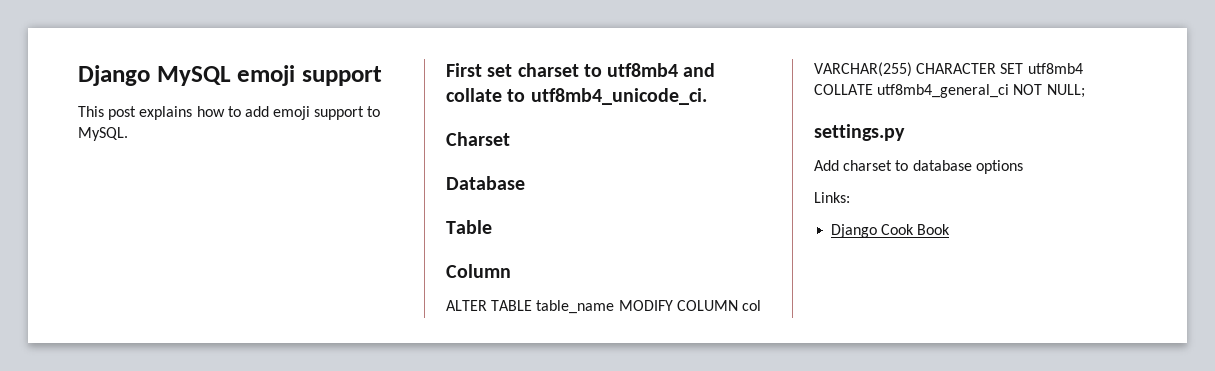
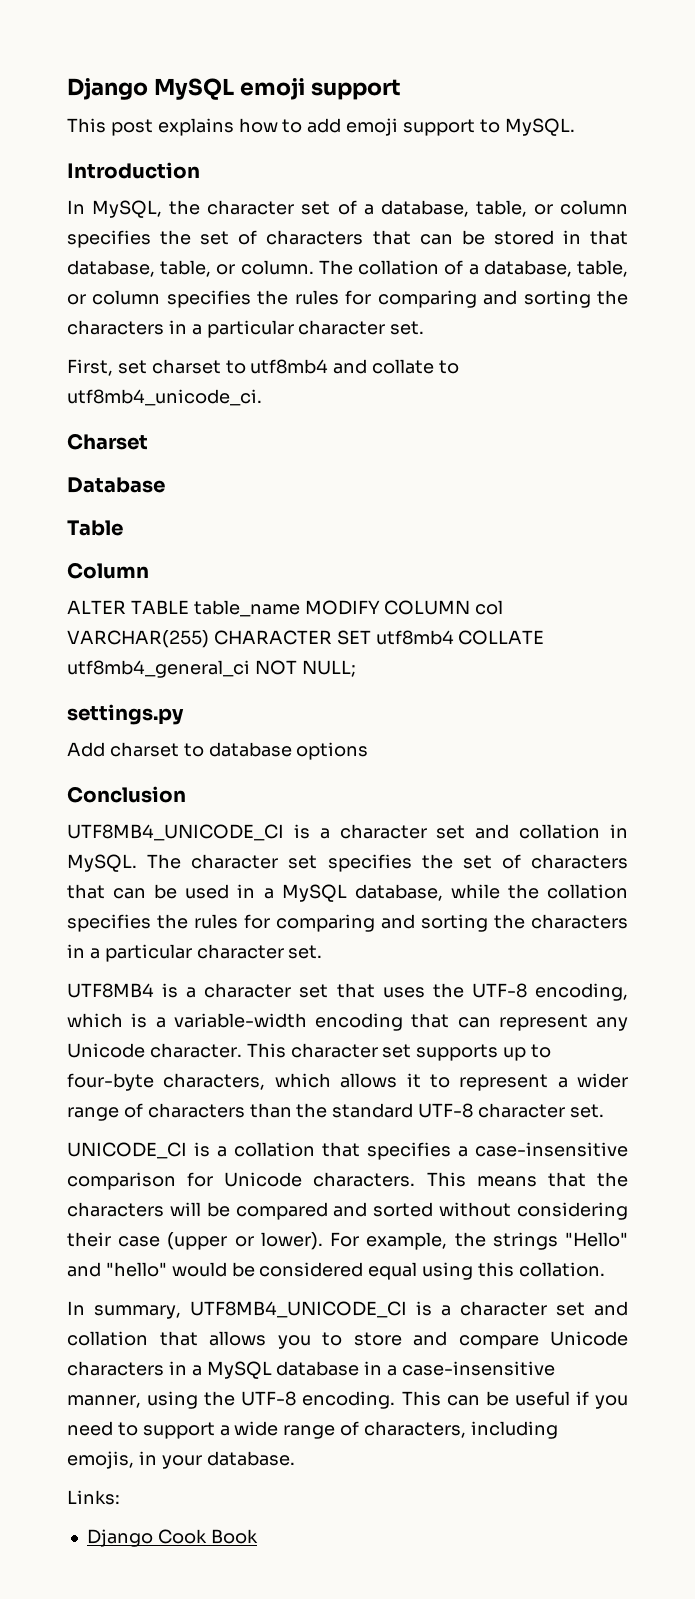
[446,63,482,77] First -> [67,162,200,179] [67,200,629,218] [67,230,629,248] [67,260,628,277] [67,290,629,308] [67,320,425,338] [67,359,113,376] Introduction // In MySQL, the character set of a database, table, or column specifies the set of characters that can be stored in that database, table, or column. The collation of a database, table, or column specifies the rules for comparing and sorting the characters in a particular character set. // First,
(1023, 167) none -> [67,786,186,803] [67,824,629,841] [67,854,628,872] [67,884,628,902] [67,914,628,932] [67,944,323,962] [67,983,628,1001] [67,1013,628,1031] [67,1043,552,1061] [67,1073,628,1091] [67,1103,604,1121] [67,1142,628,1160] [67,1172,628,1190] [67,1202,628,1220] [67,1232,628,1250] [67,1262,605,1280] [67,1301,628,1319] [67,1331,628,1349] [67,1361,556,1379] [67,1391,629,1409] [67,1421,558,1439] [67,1451,295,1469] // Conclusion // UTF8MB4_UNICODE_CI is a character set and collation in MySQL. The character set specifies the set of characters that can be used in a MySQL database, while the collation specifies the rules for comparing and sorting the characters in a particular character set. // UTF8MB4 is a character set that uses the UTF-8 encoding, which is a variable-width encoding that can represent any Unicode character. This character set supports up to four-byte characters, which allows it to represent a wider range of characters than the standard UTF-8 character set. // UNICODE_CI is a collation that specifies a case-insensitive comparison for Unicode characters. This means that the characters will be compared and sorted without considering their case (upper or lower). For example, the strings "Hello" and "hello" would be considered equal using this collation. // In summary, UTF8MB4_UNICODE_CI is a character set and collation that allows you to store and compare Unicode characters in a MySQL database in a case-insensitive manner, using the UTF-8 encoding. This can be useful if you need to support a wide range of characters, including emojis, in your database.

